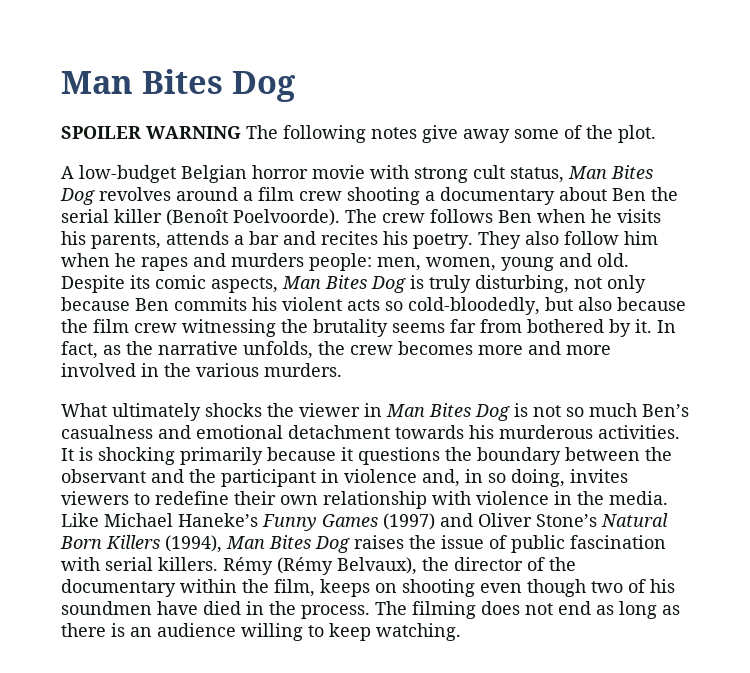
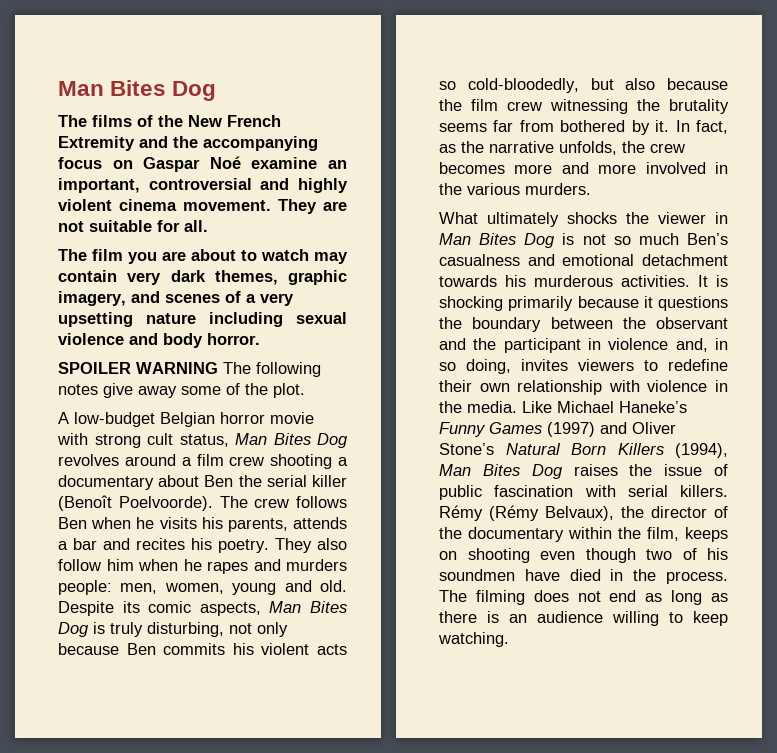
[61,69,296,102] Man Bites Dog -> [58,80,217,101] [58,115,281,127] [58,136,318,151] [58,156,347,172] [58,178,348,193] [58,199,347,214] [58,220,208,232] [58,249,348,264] [58,270,347,285] [58,291,294,306] [58,312,347,327] [58,333,260,348] Man Bites Dog // The films of the New French Extremity and the accompanying focus on Gaspar Noé examine an important, controversial and highly violent cinema movement. They are not suitable for all. // The film you are about to watch may contain very dark themes, graphic imagery, and scenes of a very upsetting nature including sexual violence and body horror.

